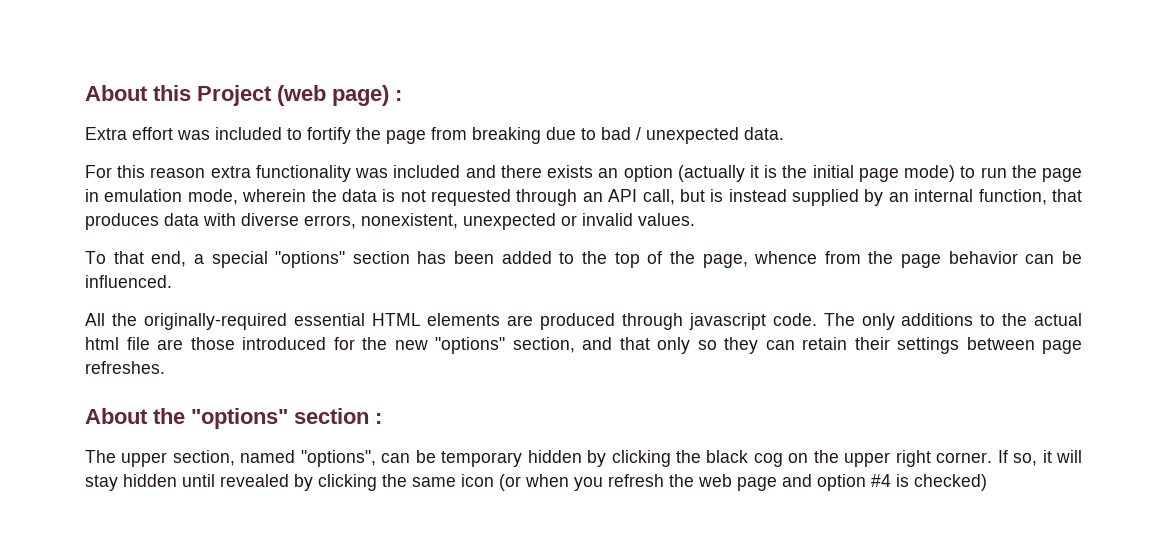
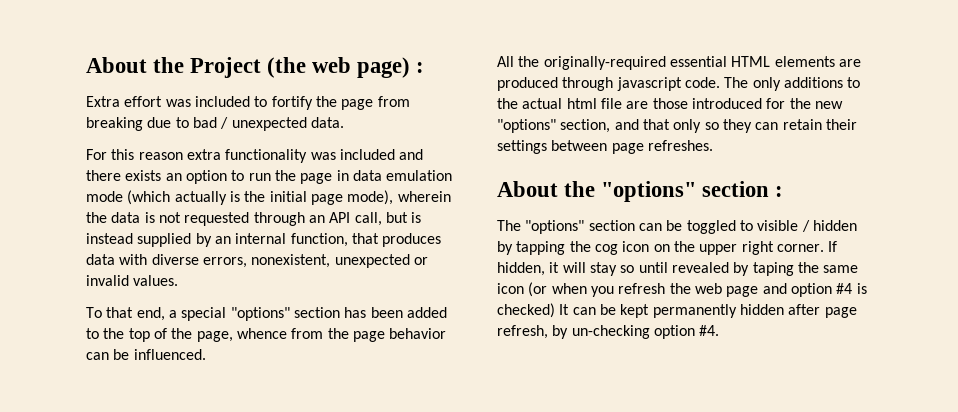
[85,85,326,106] About this Project (web -> [86,57,352,78] About the Project (the web
[677,165,956,182] (actually it is the initial page mode) -> (227, 177) none
[104,189,238,205] emulation mode, -> [352,170,453,181] [86,190,394,205] data emulation mode (which actually is the initial page mode),
[121,450,783,467] upper section, named "options", can be temporary hidden by clicking the black cog -> [525,220,857,234] [497,241,650,255] "options" section can be toggled to visible / hidden by tapping the cog icon
[1013,453,1038,466] so, -> [497,262,545,276] hidden,
[123,474,177,487] hidden -> [620,265,635,273] so
[318,474,377,491] clicking -> [752,262,794,276] taping
(987, 482) none -> [559,304,857,318] [497,325,720,339] It can be kept permanently hidden after page refresh, by un-checking option #4.

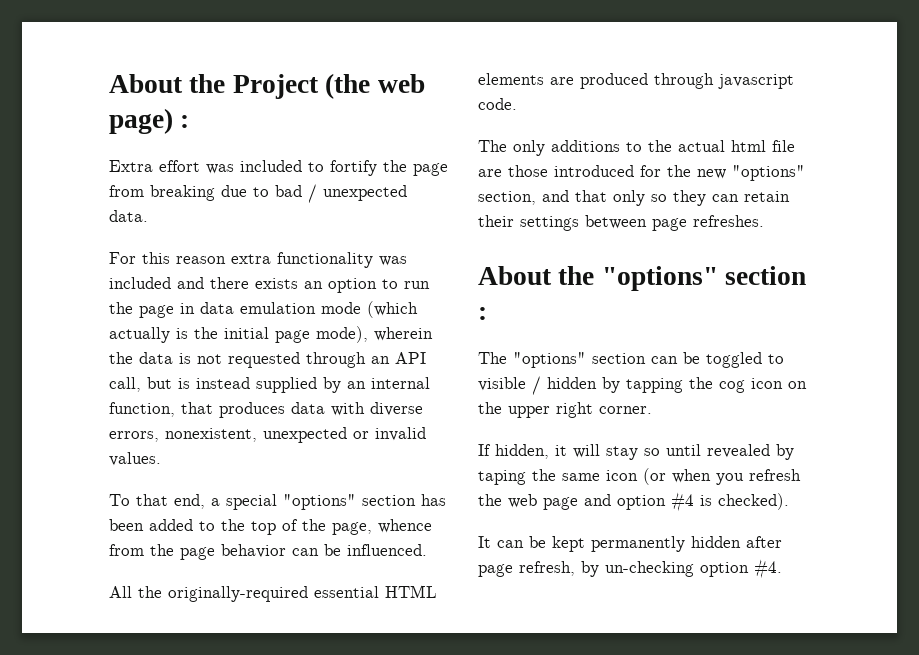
(720, 82) none -> (517, 104) //
(824, 248) none -> (652, 410) //
[497,303,555,318] checked) -> [718,493,789,510] checked). //

